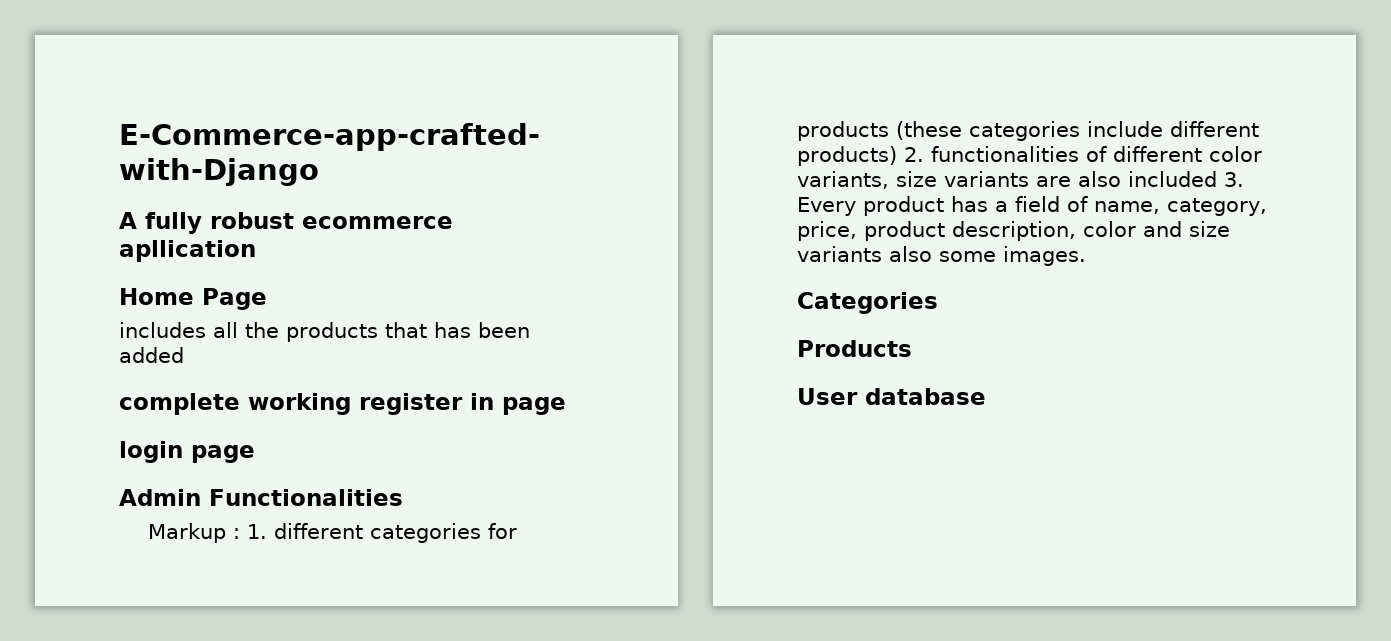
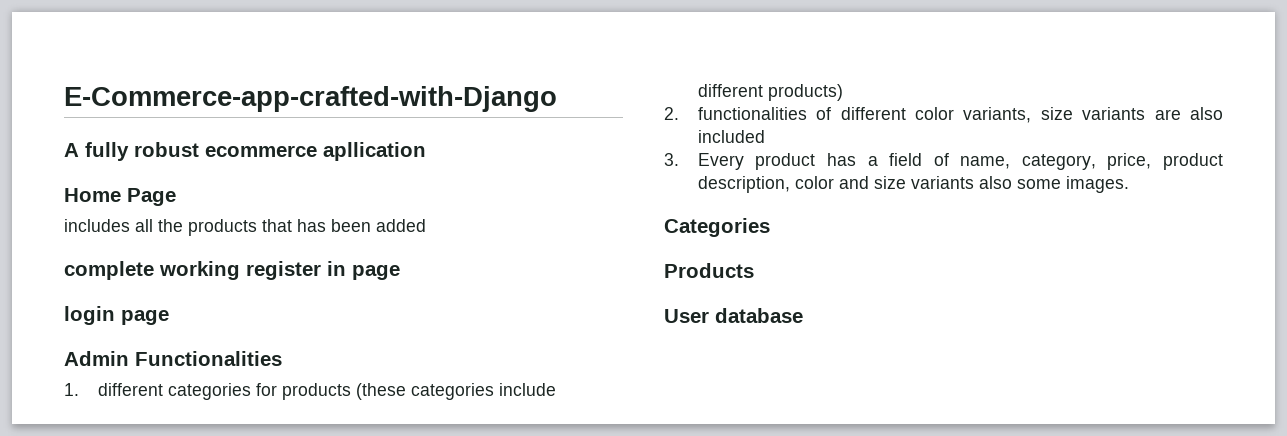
[148,523,241,543] Markup : -> (282, 358) none
(897, 156) none -> (843, 92) //
(1217, 179) none -> (765, 136) //

